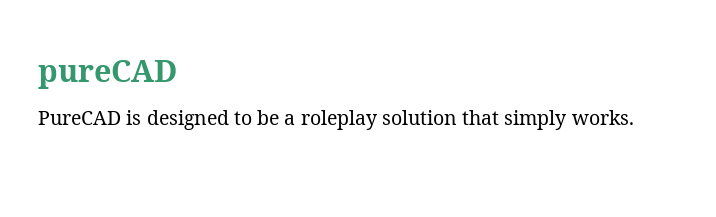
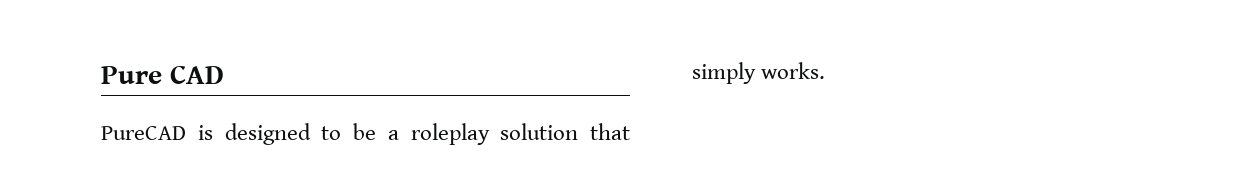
[38,60,177,89] pureCAD -> [101,65,224,84] Pure CAD

